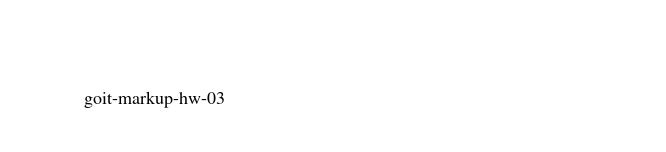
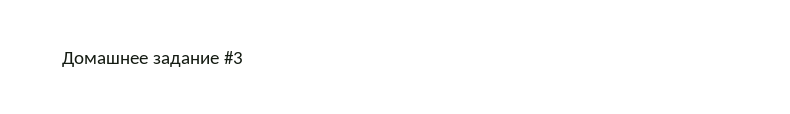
[84,91,225,108] goit-markup-hw-03 -> [62,51,243,67] Домашнее задание #3

